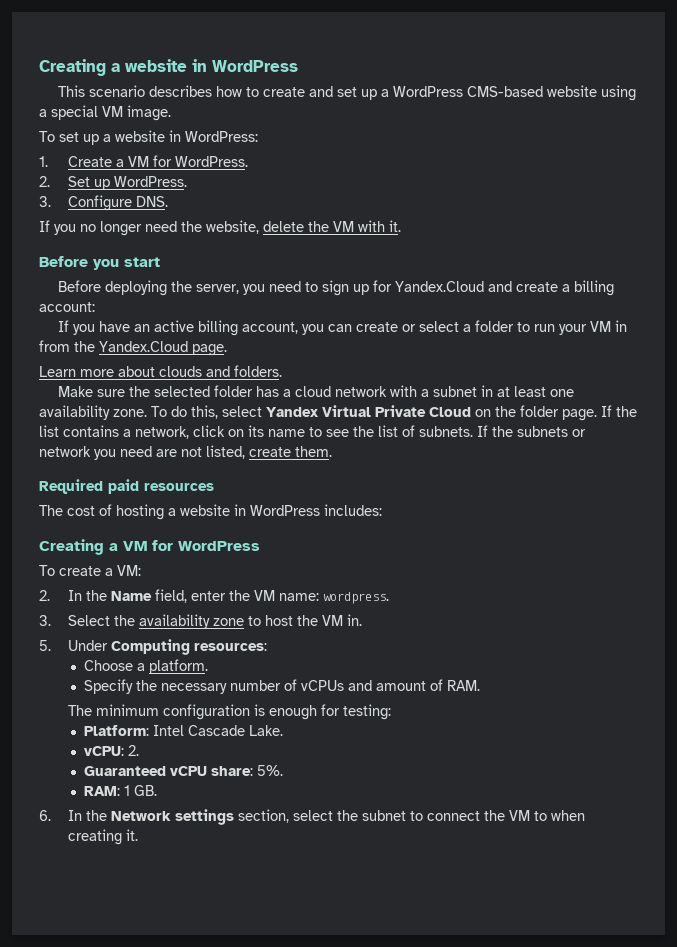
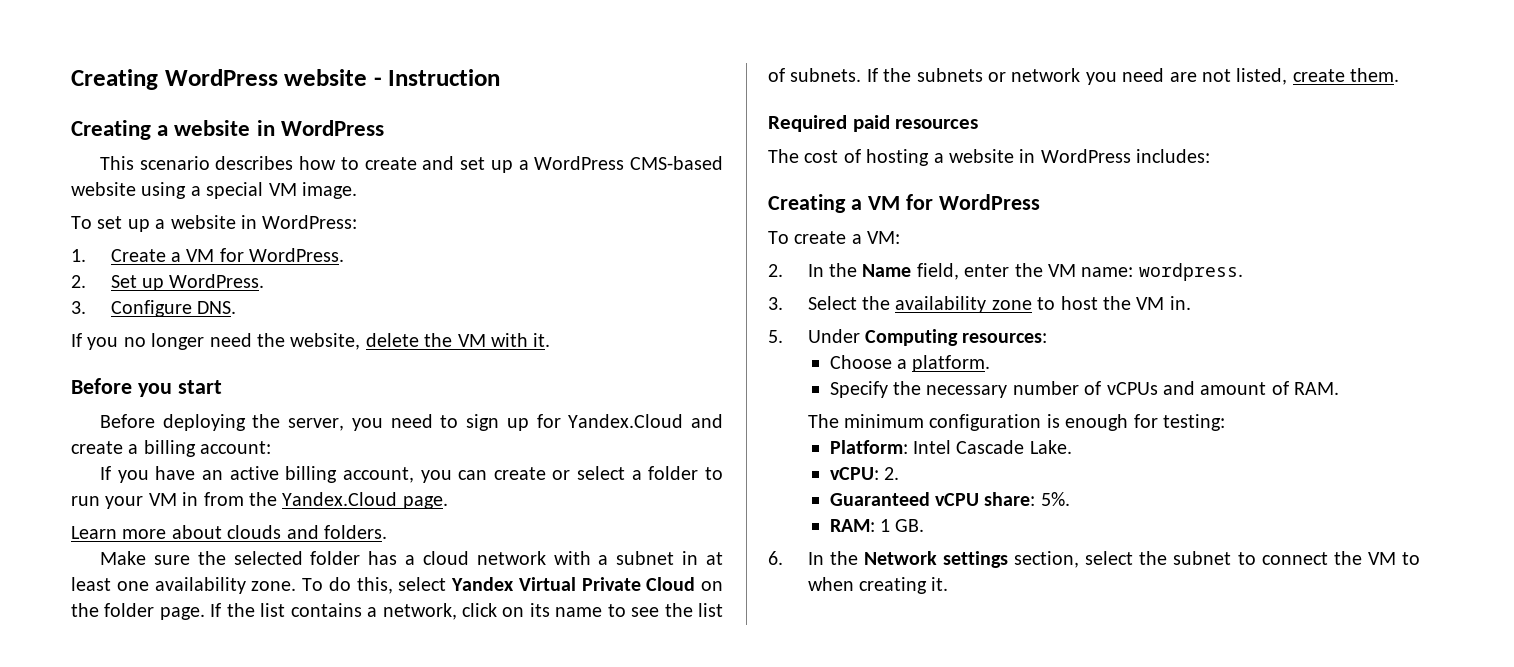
[39,59,106,76] Creating -> [71,69,501,90] [71,120,151,140] Creating WordPress website - Instruction // Creating

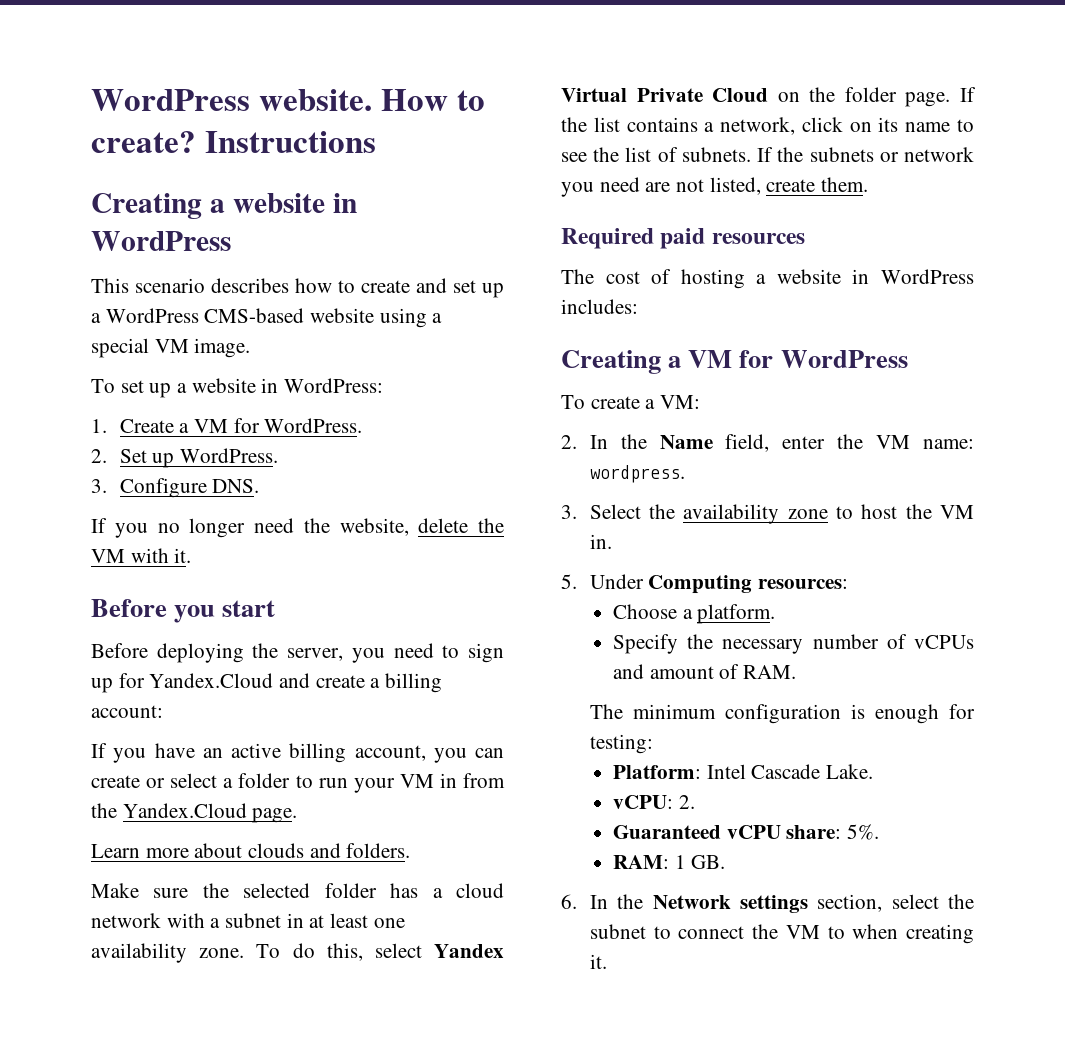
[71,69,501,90] Creating WordPress website - Instruction -> [91,89,485,111] [91,131,376,153] WordPress website. How to create? Instructions

